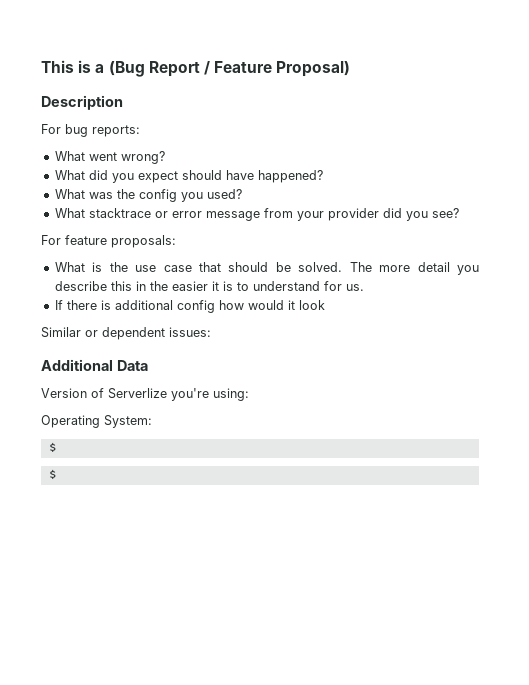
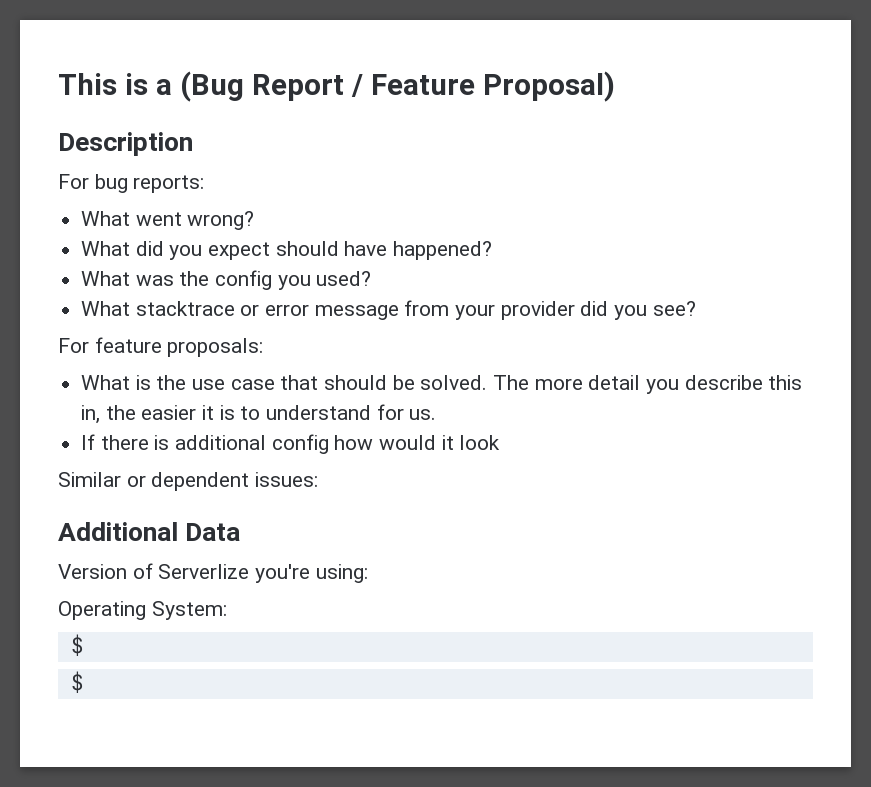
[135,281,146,291] in -> [81,405,101,424] in,

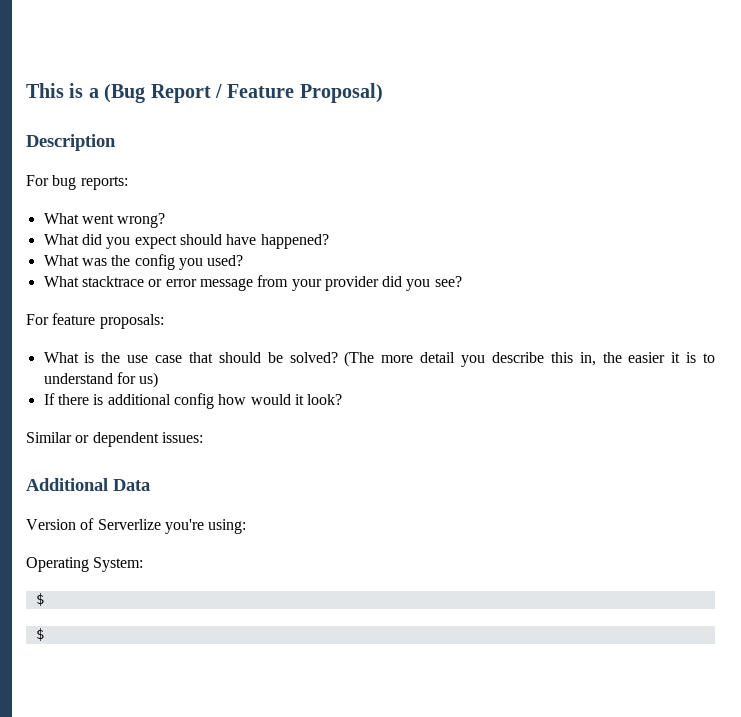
[420,375,530,390] solved. The -> [289,351,375,367] solved? (The
[409,409,437,420] us. -> [139,372,159,388] us)
[459,435,501,450] look -> [307,394,343,405] look?

